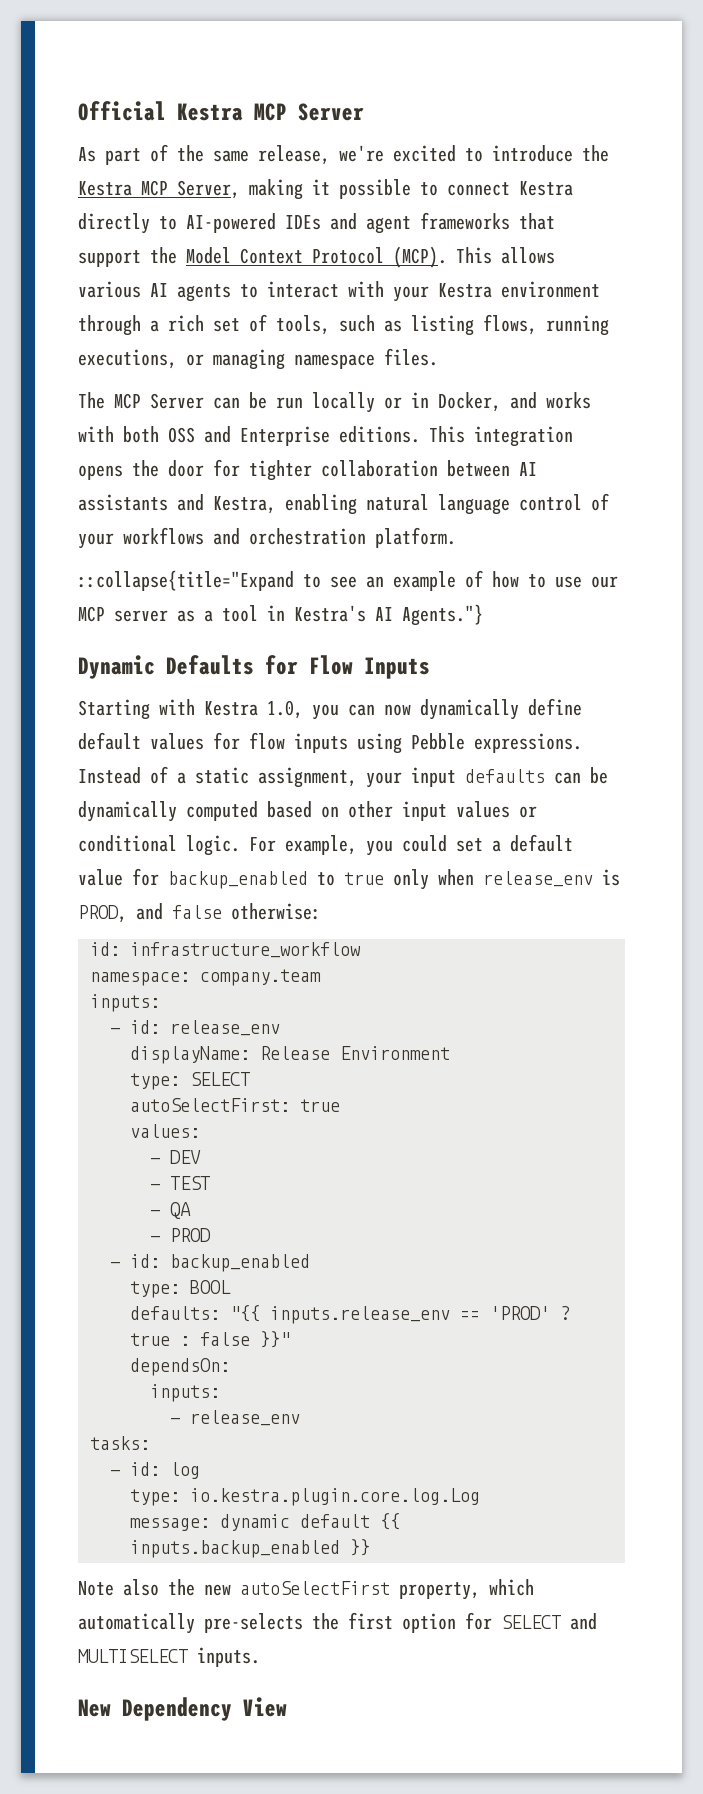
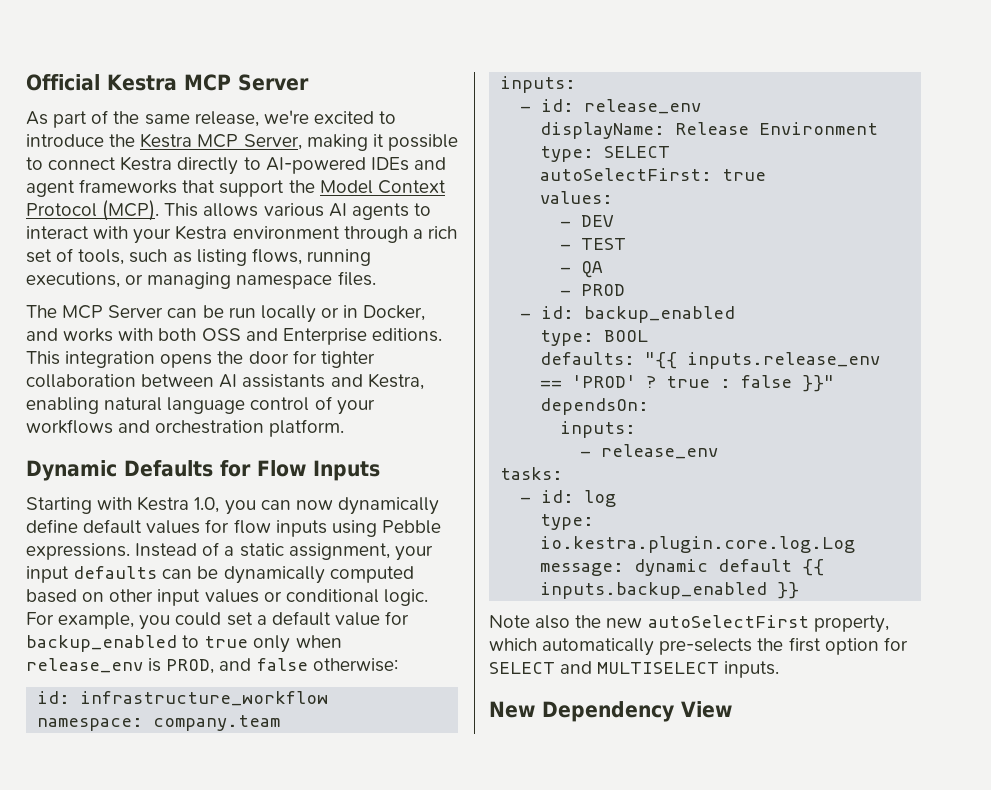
[78,570,618,591] [78,604,483,626] // ::collapse{title="Expand to see an example of how to use our MCP server as a tool in Kestra's AI Agents."} -> (345, 428) none

